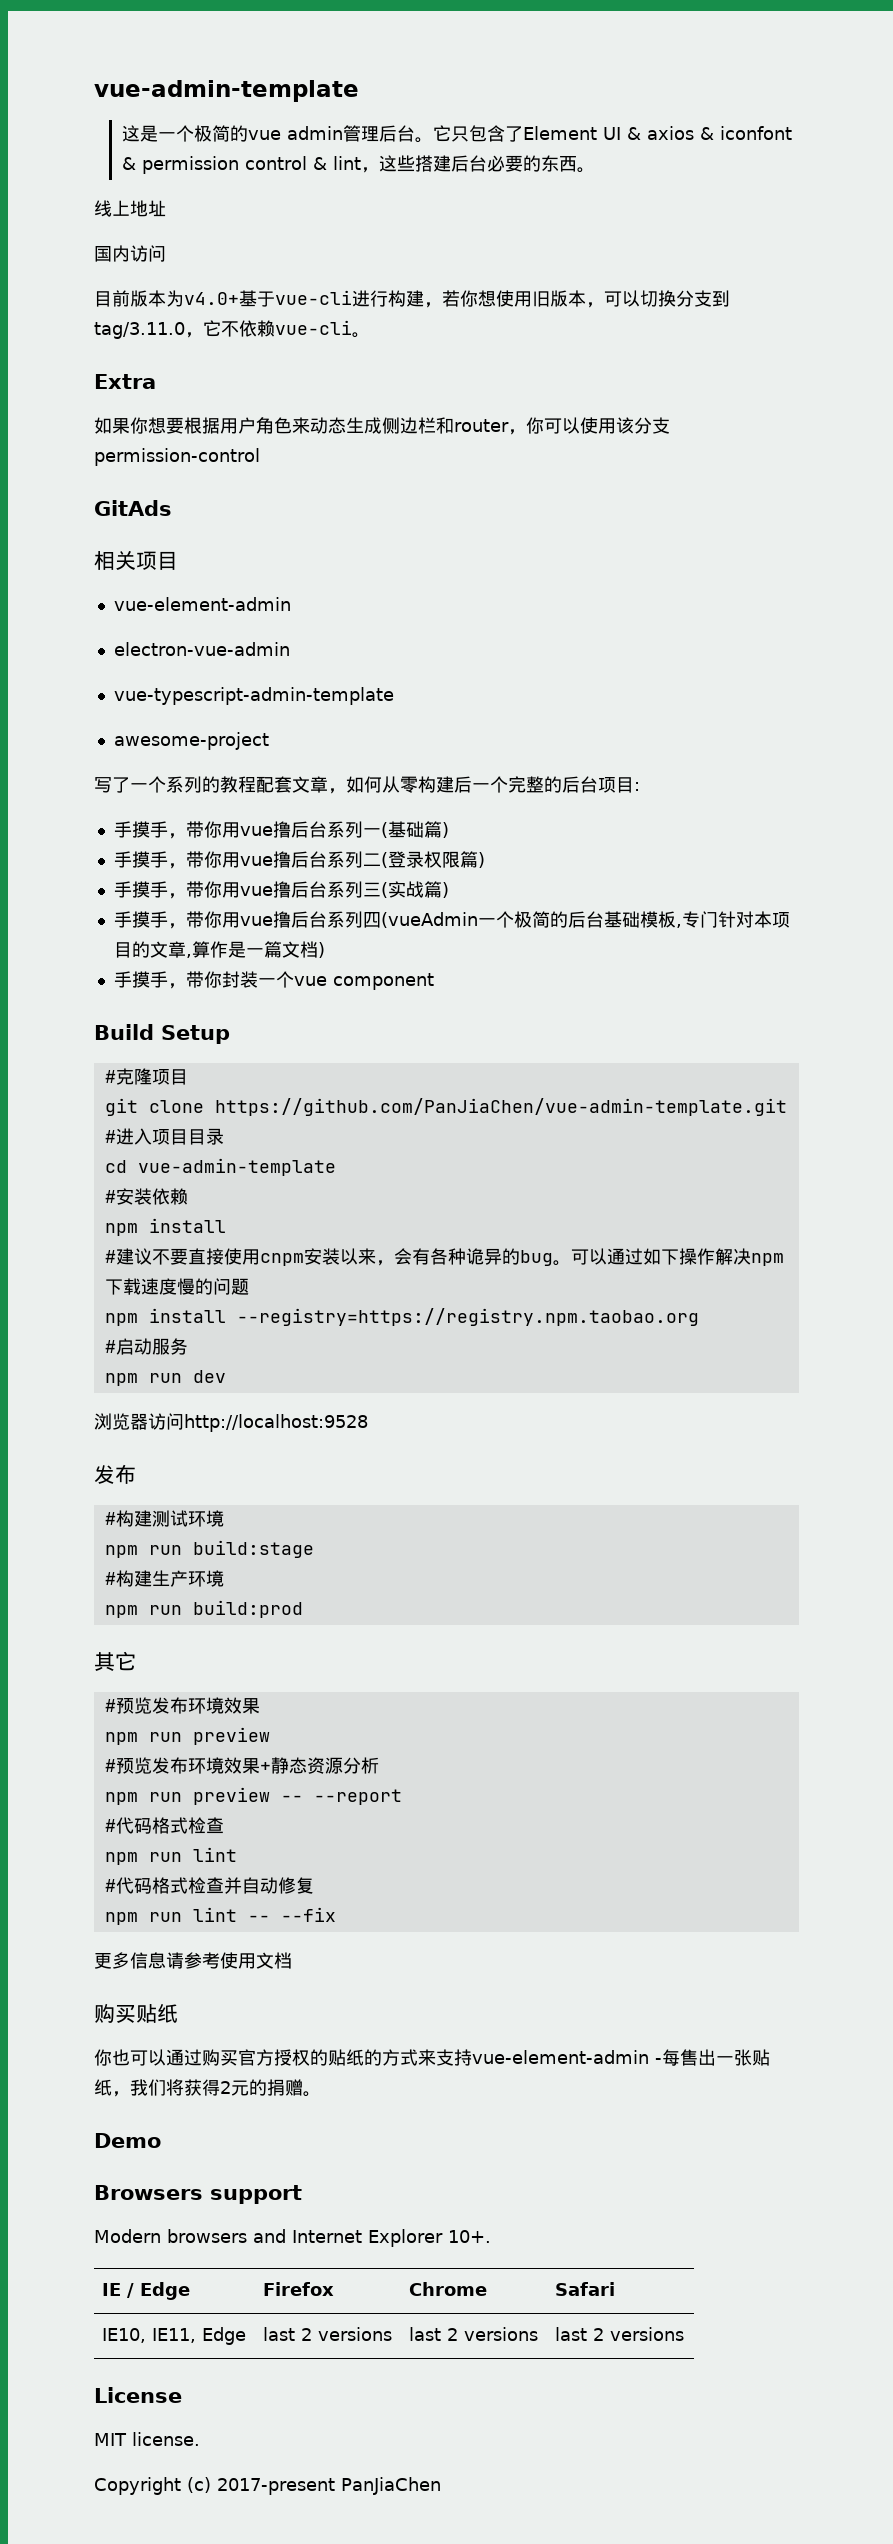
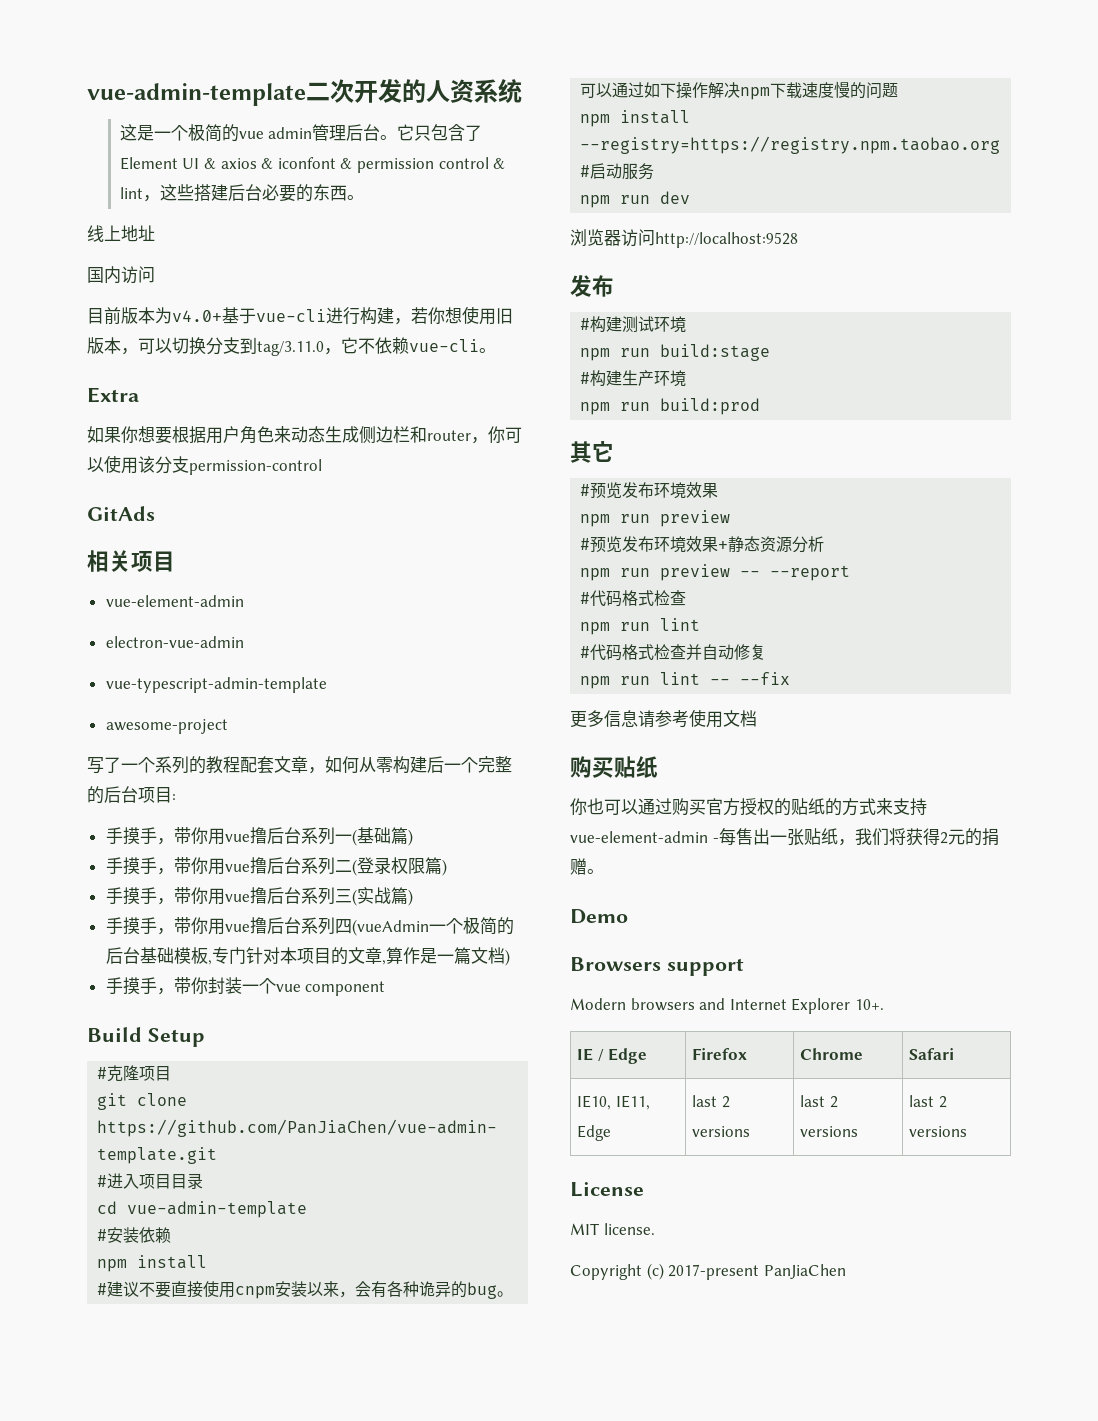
[94,80,359,102] vue-admin-template -> [87,79,522,106] vue-admin-template二次开发的人资系统

